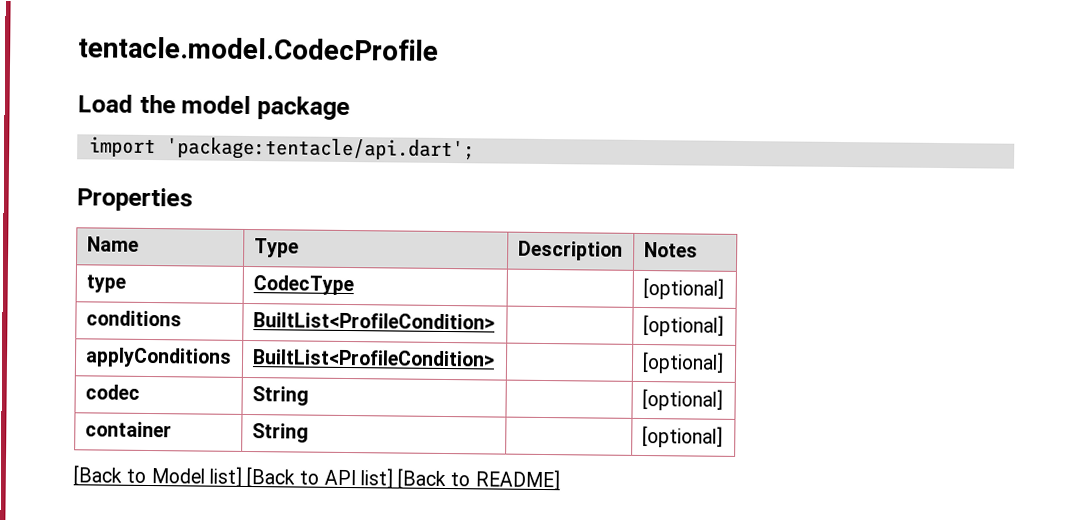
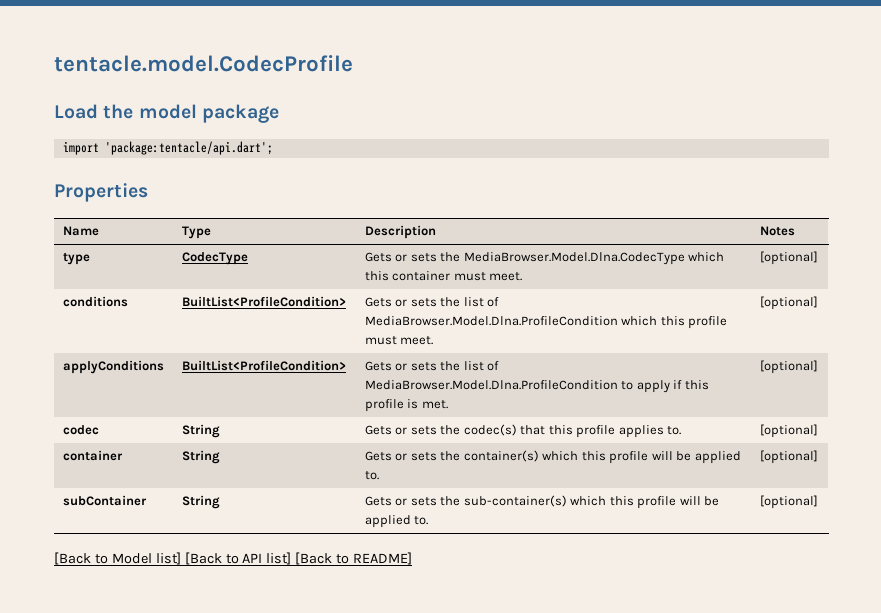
[642,277,724,300] [85,310,182,327] [252,312,495,330] [642,314,724,337] [84,347,232,368] [251,349,495,367] [641,351,724,374] [84,384,140,400] [251,386,309,406] [641,388,723,411] [84,421,172,438] [251,423,309,443] | [optional] // conditions | BuiltList<ProfileCondition> | | [optional] // applyConditions | BuiltList<ProfileCondition> | | [optional] // codec | String | | [optional] // container | String | -> [364,252,725,265] [364,271,523,281] [759,251,818,265] [62,296,128,307] [181,296,346,307] [364,297,500,307] [364,316,728,329] [364,336,434,345] [759,296,818,310] [62,360,164,374] [181,360,346,371] [364,361,500,371] [364,380,709,393] [364,399,448,412] [759,360,818,374] [62,425,99,435] [181,424,220,438] [364,424,682,438] [759,424,818,438] [62,450,123,461] [181,450,220,464] [364,450,741,464] [364,471,379,480] [759,450,818,464] [62,495,147,506] [181,495,220,509] [364,495,720,509] [364,515,429,528] Gets or sets the MediaBrowser.Model.Dlna.CodecType which this container must meet. | [optional] // conditions | BuiltList<ProfileCondition> | Gets or sets the list of MediaBrowser.Model.Dlna.ProfileCondition which this profile must meet. | [optional] // applyConditions | BuiltList<ProfileCondition> | Gets or sets the list of MediaBrowser.Model.Dlna.ProfileCondition to apply if this profile is met. | [optional] // codec | String | Gets or sets the codec(s) that this profile applies to. | [optional] // container | String | Gets or sets the container(s) which this profile will be applied to. | [optional] // subContainer | String | Gets or sets the sub-container(s) which this profile will be applied to.

